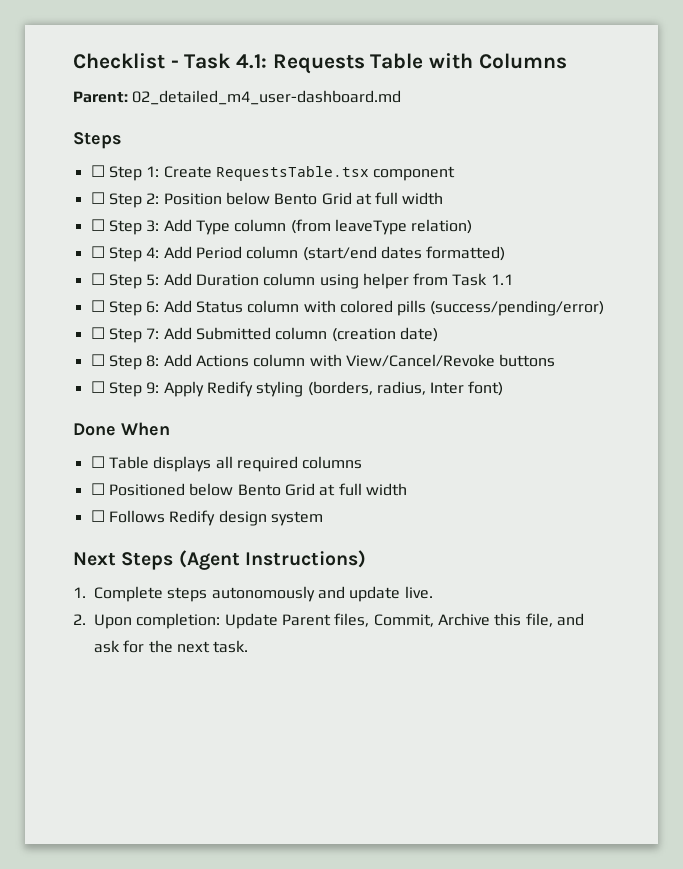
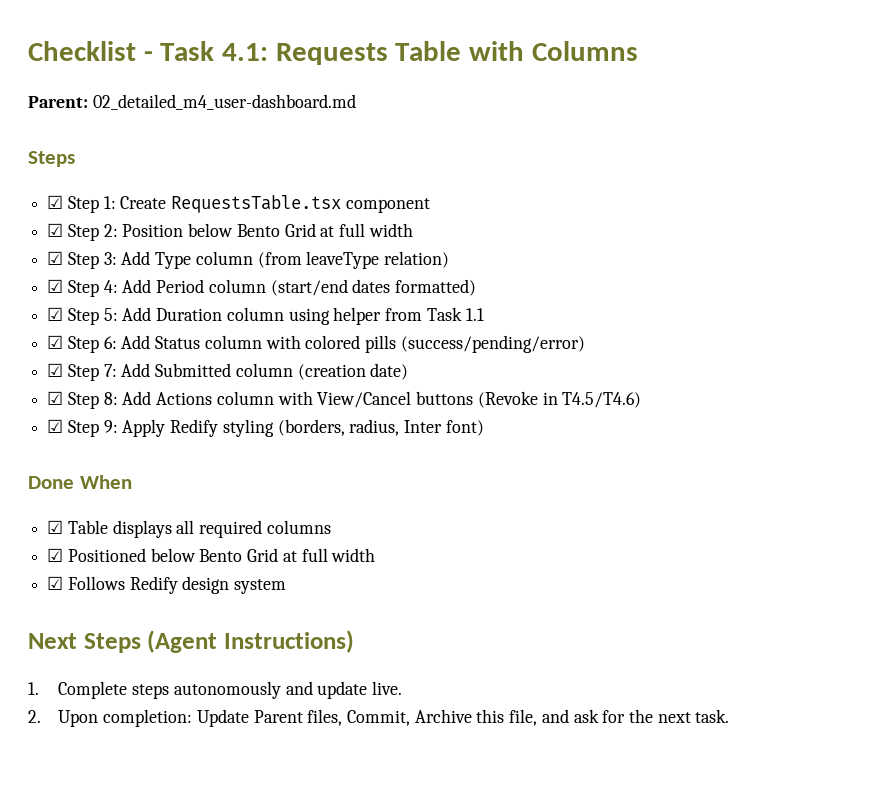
[90,165,105,177] ☐ -> [47,195,64,209] ☑
[90,192,105,204] ☐ -> [47,223,64,237] ☑
[90,219,105,231] ☐ -> [47,251,64,265] ☑
[90,246,105,258] ☐ -> [47,279,64,293] ☑
[90,273,105,285] ☐ -> [47,307,64,321] ☑
[90,300,105,312] ☐ -> [47,335,64,349] ☑
[90,327,105,339] ☐ -> [47,363,64,377] ☑
[90,354,105,366] ☐ -> [47,391,64,405] ☑
[345,354,495,367] View/Cancel/Revoke -> [317,391,412,408] View/Cancel
[90,381,105,393] // ☐ -> [477,391,642,408] [47,419,64,433] (Revoke in T4.5/T4.6) // ☑
[90,456,105,468] ☐ -> [47,520,64,534] ☑
[90,483,105,495] ☐ -> [47,548,64,562] ☑
[90,510,105,522] ☐ -> [47,576,64,590] ☑

